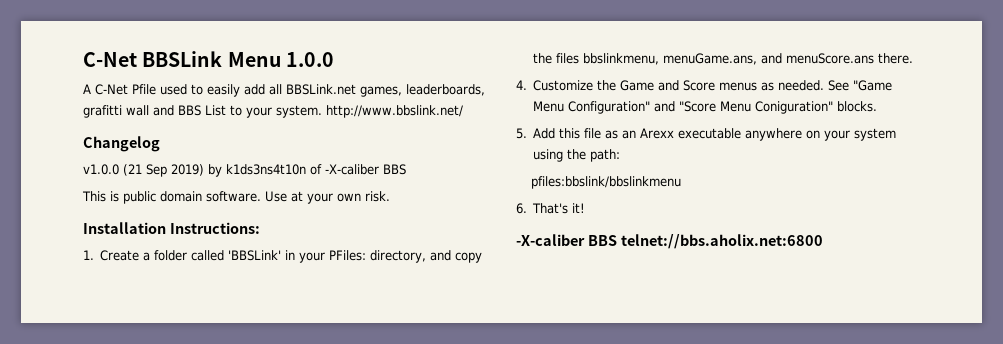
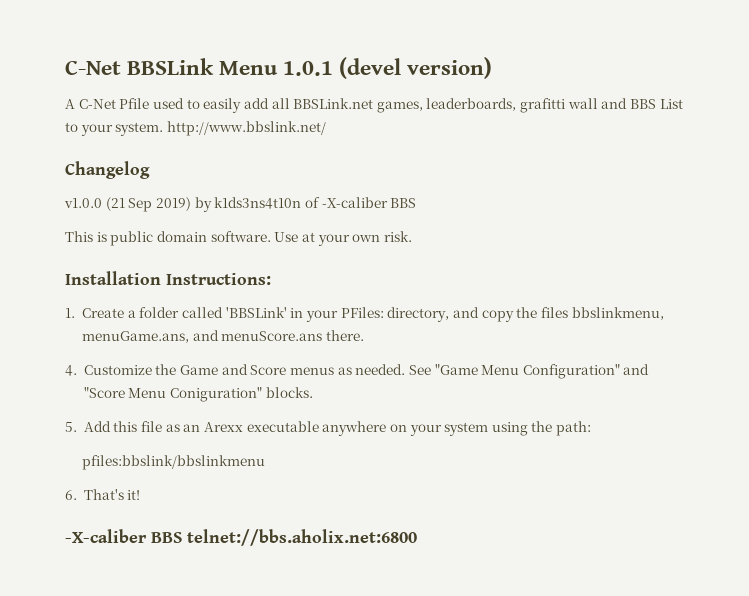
[285,52,334,67] 1.0.0 -> [283,57,493,79] 1.0.1 (devel version)

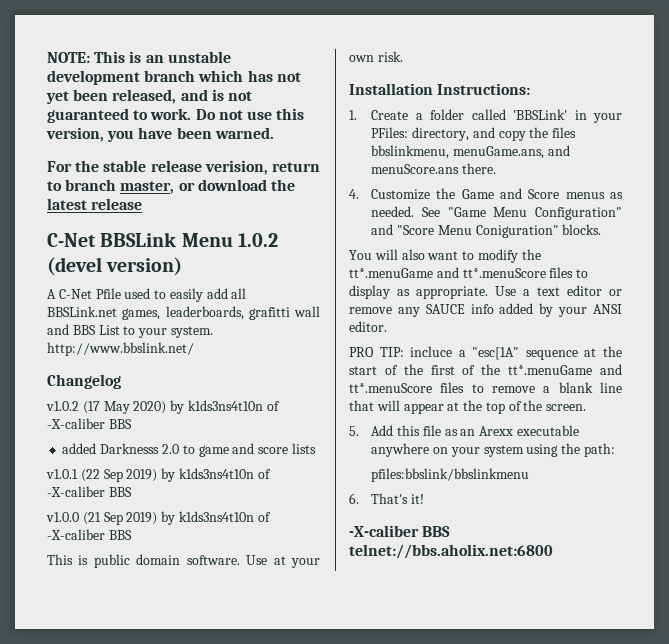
(65, 67) none -> [47,51,231,63] [47,70,301,85] [46,89,252,104] [47,108,305,123] [46,127,274,142] [47,160,320,175] [47,179,295,194] [47,198,143,210] NOTE: This is an unstable development branch which has not yet been released, and is not guaranteed to work. Do not use this version, you have been warned. // For the stable release verision, return to branch master, or download the latest release //
[283,61,334,76] 1.0.1 -> [237,233,278,247] 1.0.2
(150, 170) none -> [46,400,280,414] [47,418,132,429] [62,443,316,457] [46,468,271,482] [47,486,132,497] // v1.0.2 (17 May 2020) by k1ds3ns4t10n of -X-caliber BBS // added Darknesss 2.0 to game and score lists // v1.0.1 (22 Sep 2019) by k1ds3ns4t10n of -X-caliber BBS
(313, 392) none -> [349,249,541,263] [349,267,589,278] [349,285,622,299] [349,303,622,317] [349,321,387,332] [349,346,622,360] [349,364,622,375] [349,382,622,393] [349,400,587,414] // You will also want to modify the tt*.menuGame and tt*.menuScore files to display as appropriate. Use a text editor or remove any SAUCE info added by your ANSI editor. // PRO TIP: incluce a "esc[1A" sequence at the start of the first of the tt*.menuGame and tt*.menuScore files to remove a blank line that will appear at the top of the screen.

